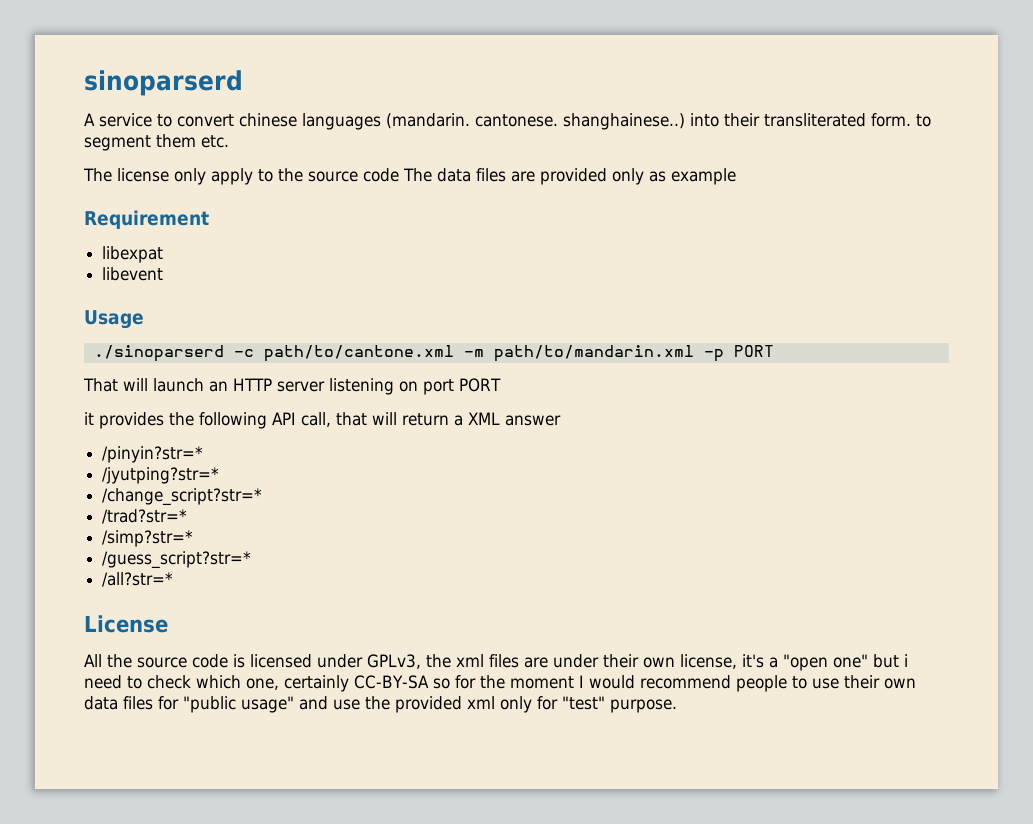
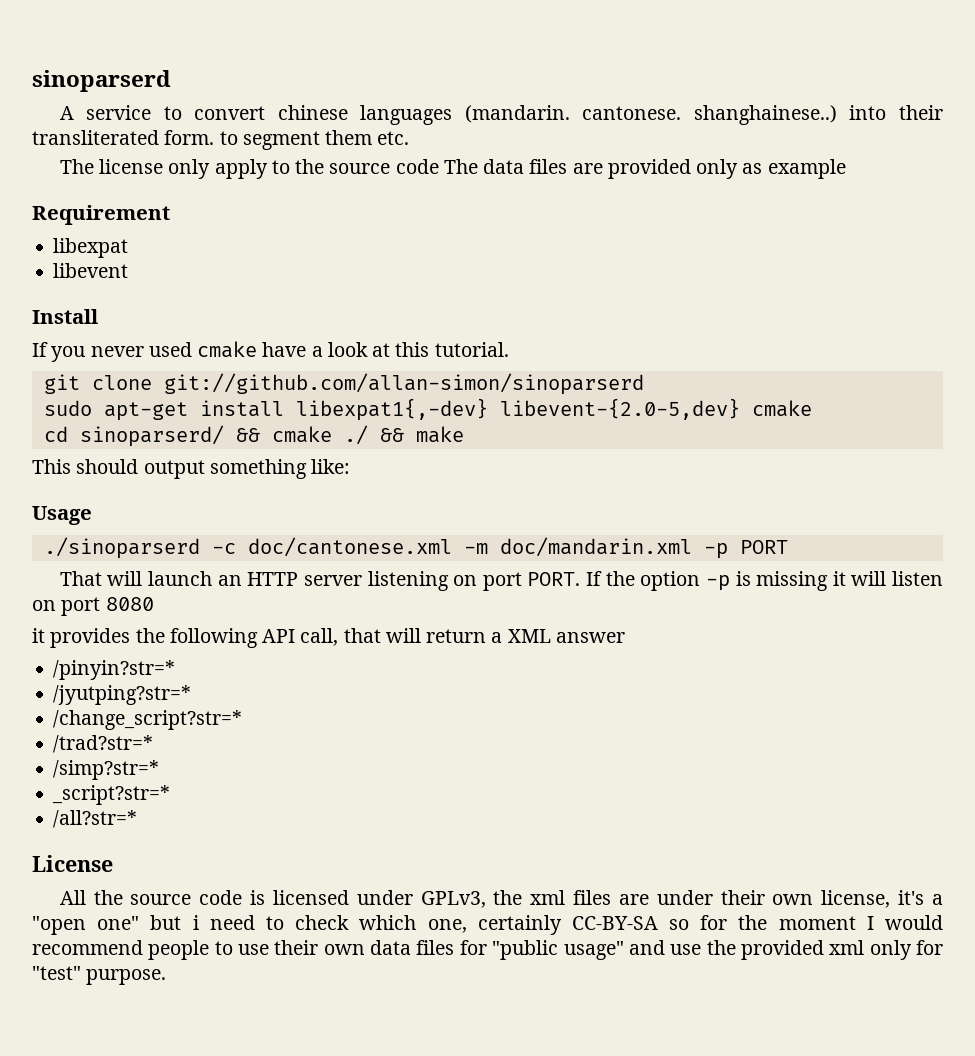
(164, 274) none -> [32,309,98,324] [32,341,509,362] [43,373,644,395] [43,398,812,421] [43,425,464,447] [32,459,351,479] // Install // If you never used cmake have a look at this tutorial. // git clone git://github.com/allan-simon/sinoparserd // sudo apt-get install libexpat1{,-dev} libevent-{2.0-5,dev} cmake // cd sinoparserd/ && cmake ./ && make // This should output something like:
[263,345,694,362] path/to/cantone.xml -m path/to/mandarin.xml -> [247,537,692,557] doc/cantonese.xml -m doc/mandarin.xml
[459,378,501,392] PORT -> [527,571,944,591] [32,597,154,616] PORT. If the option -p is missing it will listen on port 8080
[102,551,252,569] /guess_script?str=* -> [52,785,171,805] _script?str=*

